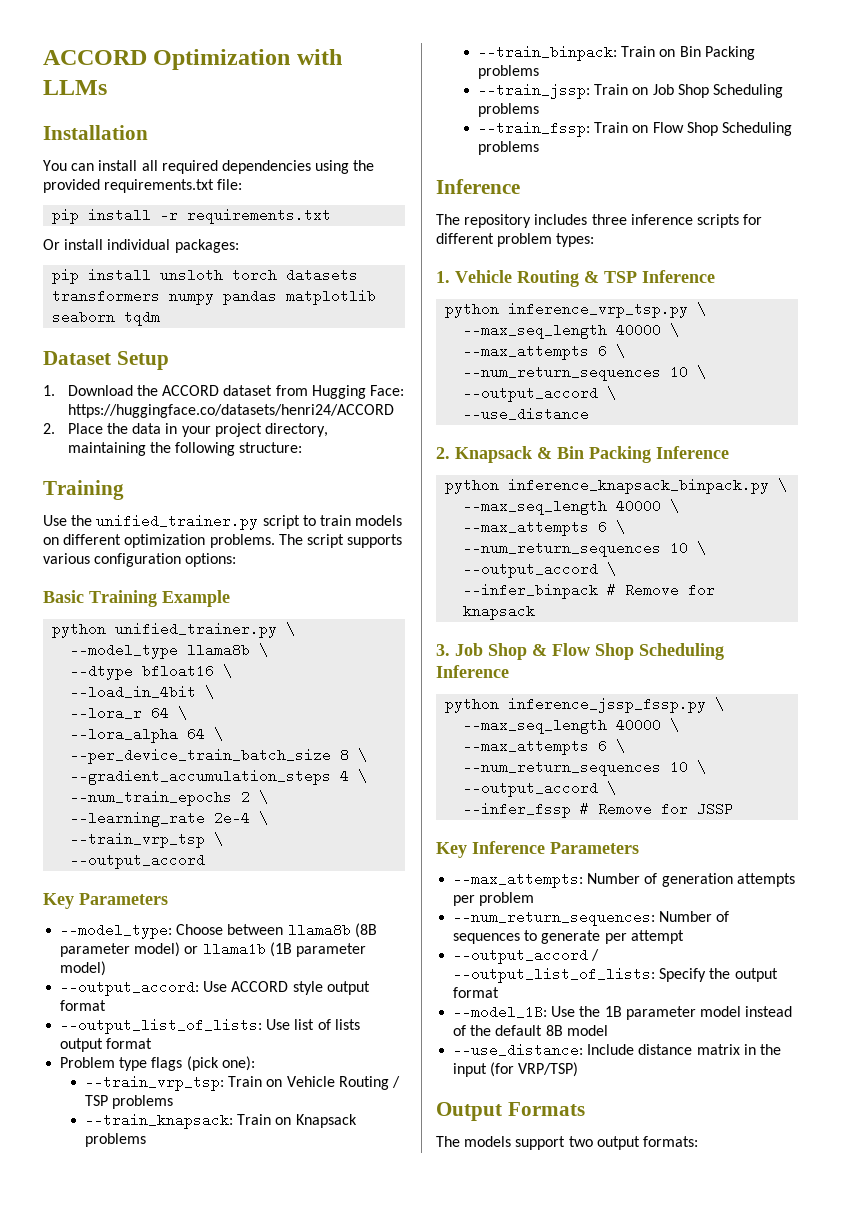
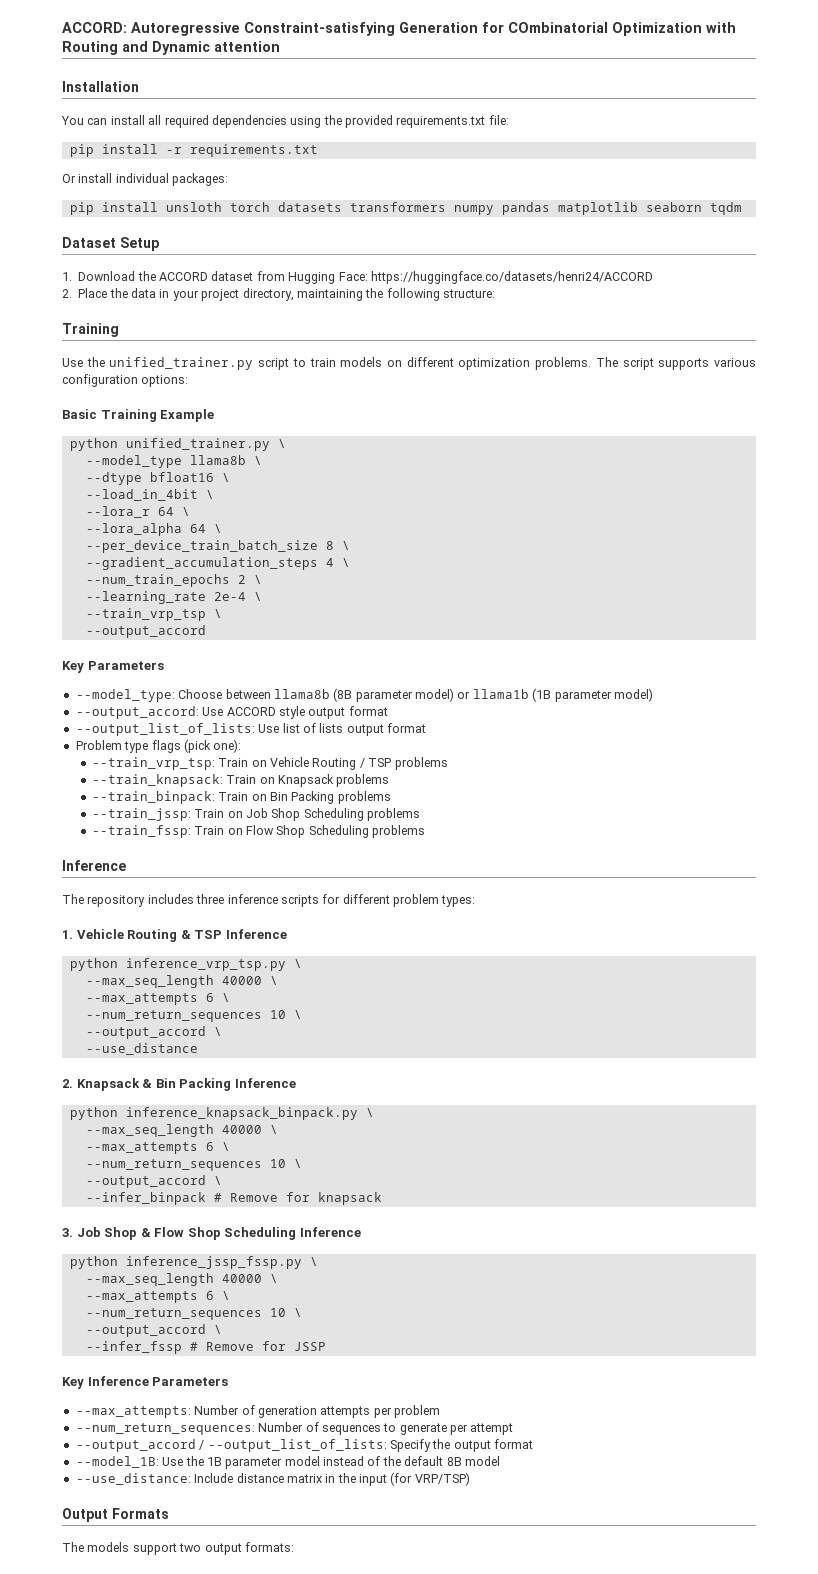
[43,49,342,70] [43,80,107,95] ACCORD Optimization with LLMs -> [62,22,736,36] [62,41,280,55] ACCORD: Autoregressive Constraint-satisfying Generation for COmbinatorial Optimization with Routing and Dynamic attention

